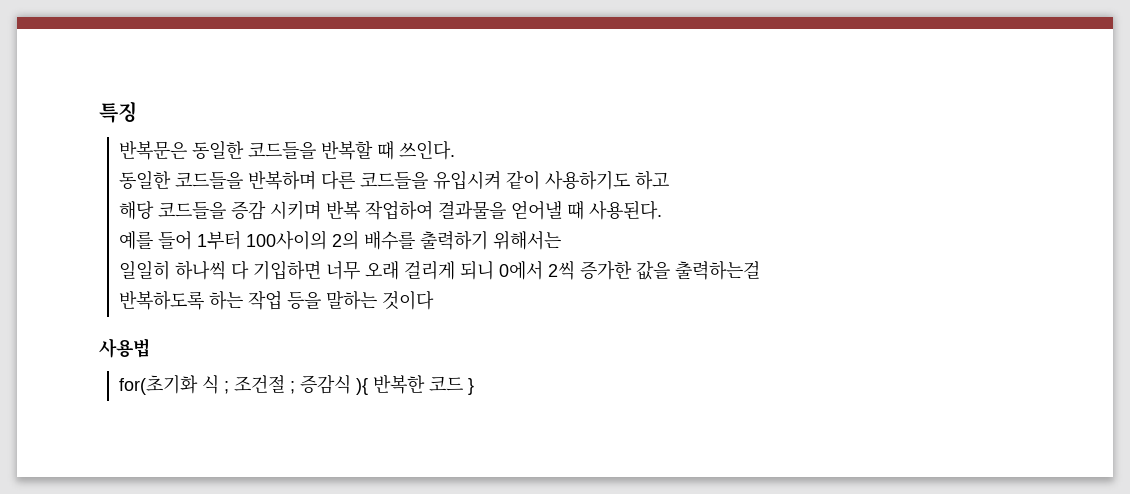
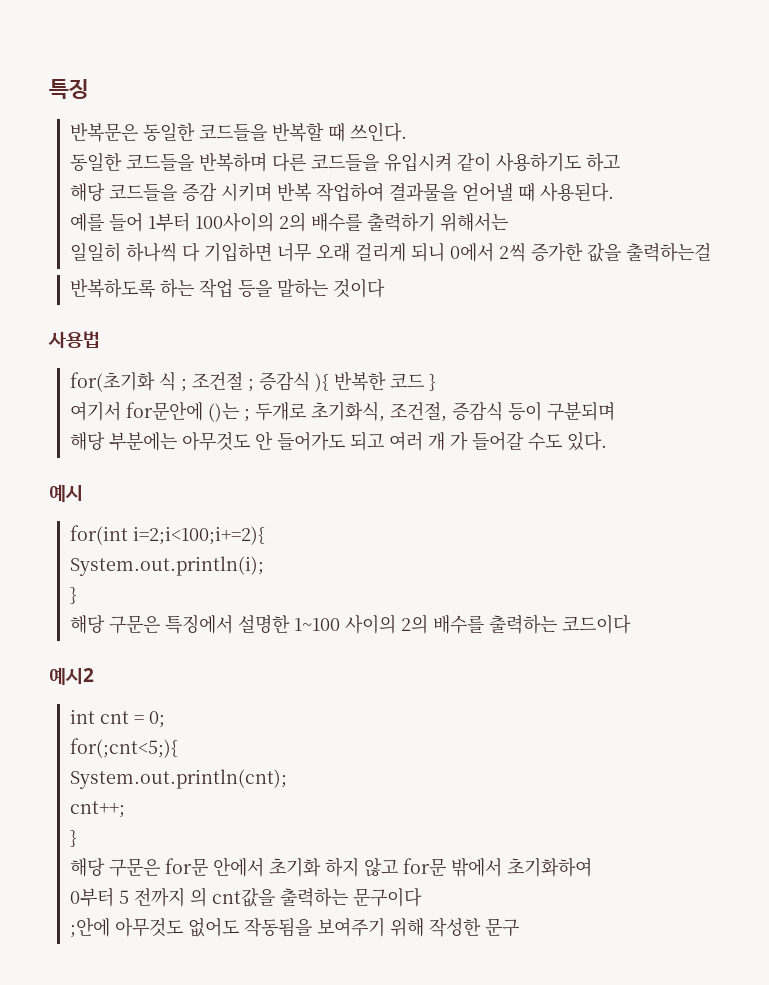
(475, 386) none -> [69,401,615,422] [69,431,607,451] [49,484,83,502] [69,525,265,545] [69,556,264,576] [69,587,77,604] [69,614,631,634] [49,667,94,685] [69,709,165,728] [69,738,178,758] [69,769,287,789] [69,801,125,818] [69,830,77,847] [69,857,592,877] [69,887,422,907] [69,917,519,938] // 여기서 for문안에 ()는 ; 두개로 초기화식, 조건절, 증감식 등이 구분되며 // 해당 부분에는 아무것도 안 들어가도 되고 여러 개 가 들어갈 수도 있다. // 예시 // for(int i=2;i<100;i+=2){ // System.out.println(i); // } // 해당 구문은 특징에서 설명한 1~100 사이의 2의 배수를 출력하는 코드이다 // 예시2 // int cnt = 0; // for(;cnt<5;){ // System.out.println(cnt); // cnt++; // } // 해당 구문은 for문 안에서 초기화 하지 않고 for문 밖에서 초기화하여 // 0부터 5 전까지 의 cnt값을 출력하는 문구이다 // ;안에 아무것도 없어도 작동됨을 보여주기 위해 작성한 문구

